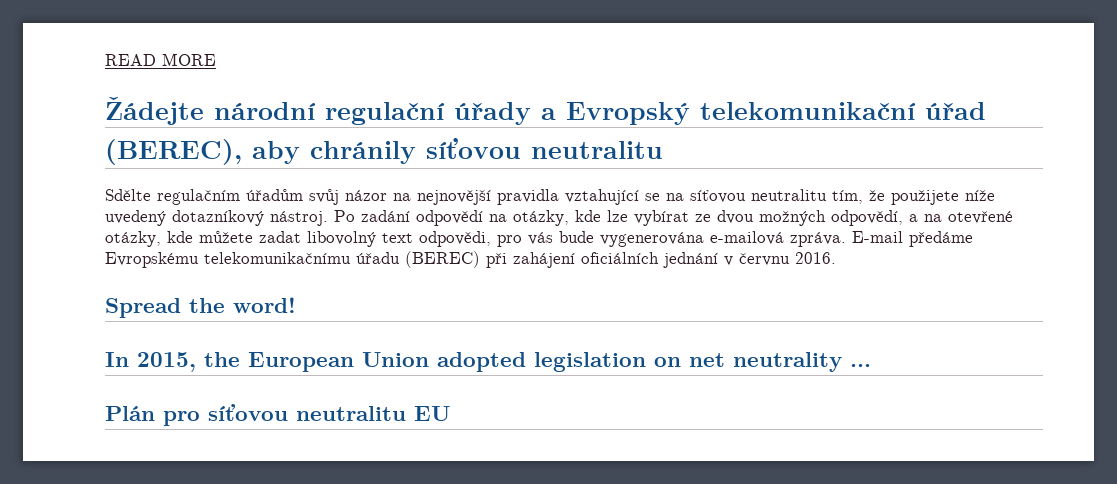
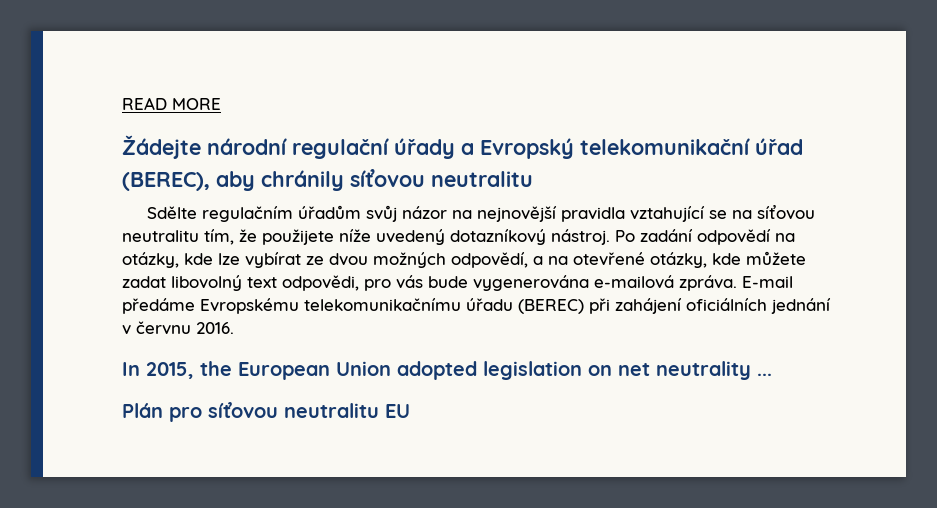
[105,297,296,318] // Spread the word! -> (234, 328) none

